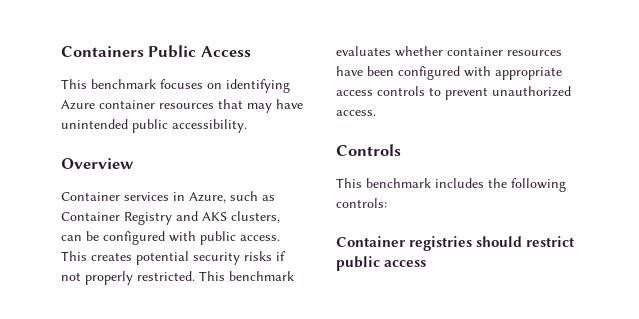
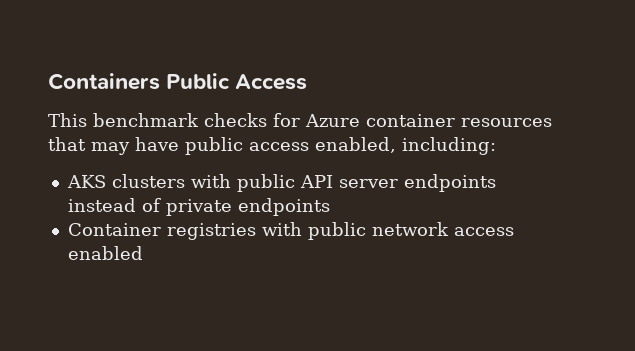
[160,79,290,93] focuses on identifying -> [204,113,300,127] checks for
[61,119,247,133] [61,158,134,169] [61,191,275,203] [61,211,280,225] [61,231,280,245] [61,251,286,265] [61,271,294,285] [336,46,562,57] [336,66,562,80] [336,86,571,100] [336,110,376,116] [336,144,401,156] [336,178,566,192] [336,198,387,208] [336,236,576,251] [336,256,427,271] unintended public accessibility. // Overview // Container services in Azure, such as Container Registry and AKS clusters, can be configured with public access. This creates potential security risks if not properly restricted. This benchmark evaluates whether container resources have been configured with appropriate access controls to prevent unauthorized access. // Controls // This benchmark includes the following controls: // Container registries should restrict public access -> [185,137,496,155] [66,174,496,192] [67,198,330,216] [67,222,514,240] [67,246,143,260] public access enabled, including: // AKS clusters with public API server endpoints instead of private endpoints // Container registries with public network access enabled

